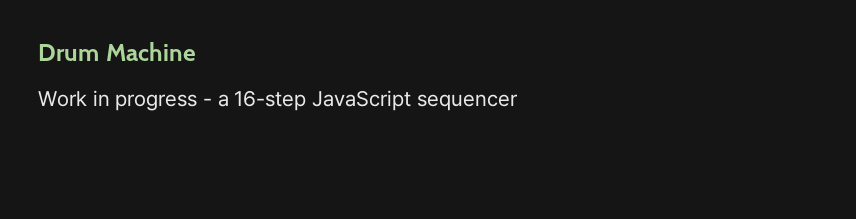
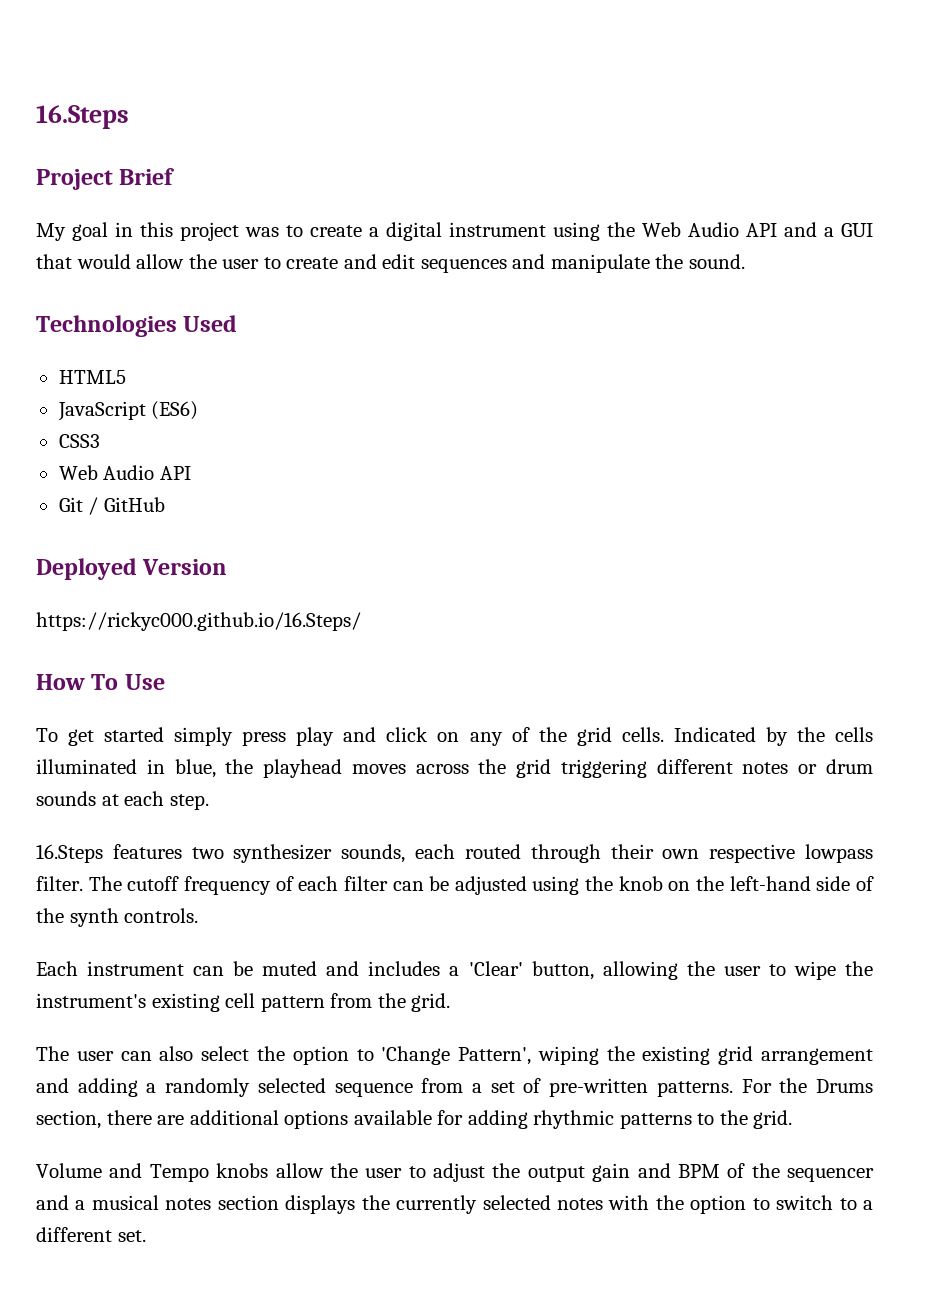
[38,42,196,61] [38,90,518,111] Drum Machine // Work in progress - a 16-step JavaScript sequencer -> [36,105,129,129] [36,168,175,190] [36,222,873,241] [36,254,745,273] [36,315,238,337] [58,370,126,384] [57,401,199,421] [58,434,100,448] [58,465,191,480] [58,497,165,515] [36,558,228,580] [36,612,361,631] [36,674,165,690] [36,727,874,746] [36,759,874,778] [36,791,209,810] [36,844,874,863] [36,876,874,895] [36,908,199,927] [36,961,874,980] [36,993,451,1012] [36,1046,874,1065] [36,1078,873,1097] [36,1110,793,1129] [36,1163,874,1182] [36,1195,873,1214] [36,1227,146,1242] 16.Steps // Project Brief // My goal in this project was to create a digital instrument using the Web Audio API and a GUI that would allow the user to create and edit sequences and manipulate the sound. // Technologies Used // HTML5 // JavaScript (ES6) // CSS3 // Web Audio API // Git / GitHub // Deployed Version // https://rickyc000.github.io/16.Steps/ // How To Use // To get started simply press play and click on any of the grid cells. Indicated by the cells illuminated in blue, the playhead moves across the grid triggering different notes or drum sounds at each step. // 16.Steps features two synthesizer sounds, each routed through their own respective lowpass filter. The cutoff frequency of each filter can be adjusted using the knob on the left-hand side of the synth controls. // Each instrument can be muted and includes a 'Clear' button, allowing the user to wipe the instrument's existing cell pattern from the grid. // The user can also select the option to 'Change Pattern', wiping the existing grid arrangement and adding a randomly selected sequence from a set of pre-written patterns. For the Drums section, there are additional options available for adding rhythmic patterns to the grid. // Volume and Tempo knobs allow the user to adjust the output gain and BPM of the sequencer and a musical notes section displays the currently selected notes with the option to switch to a different set.

